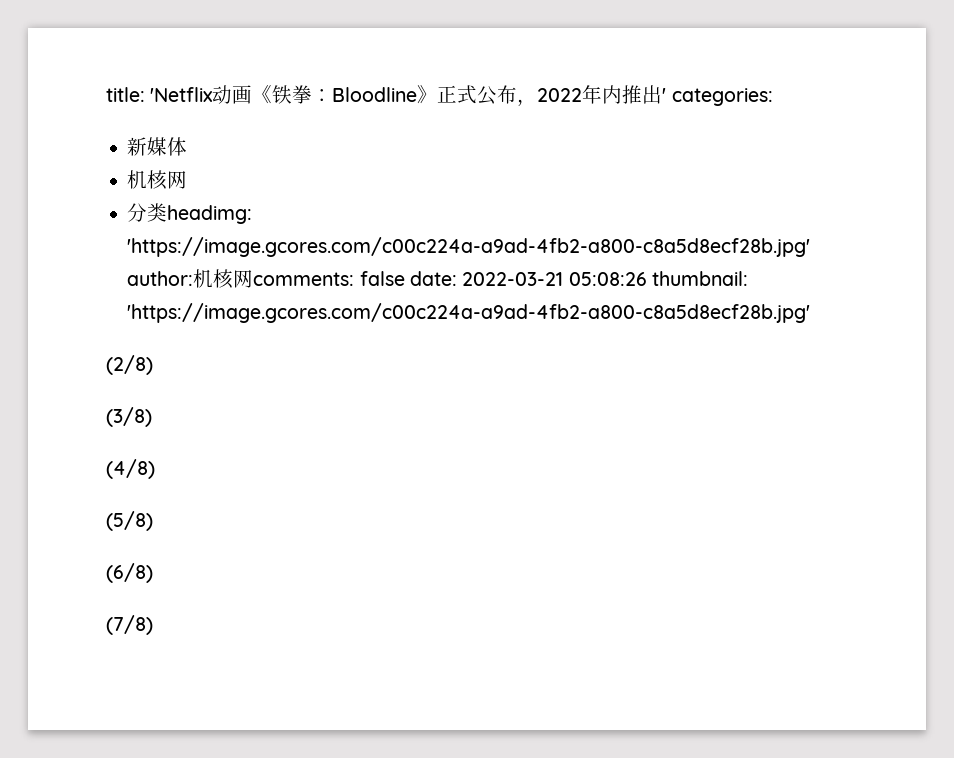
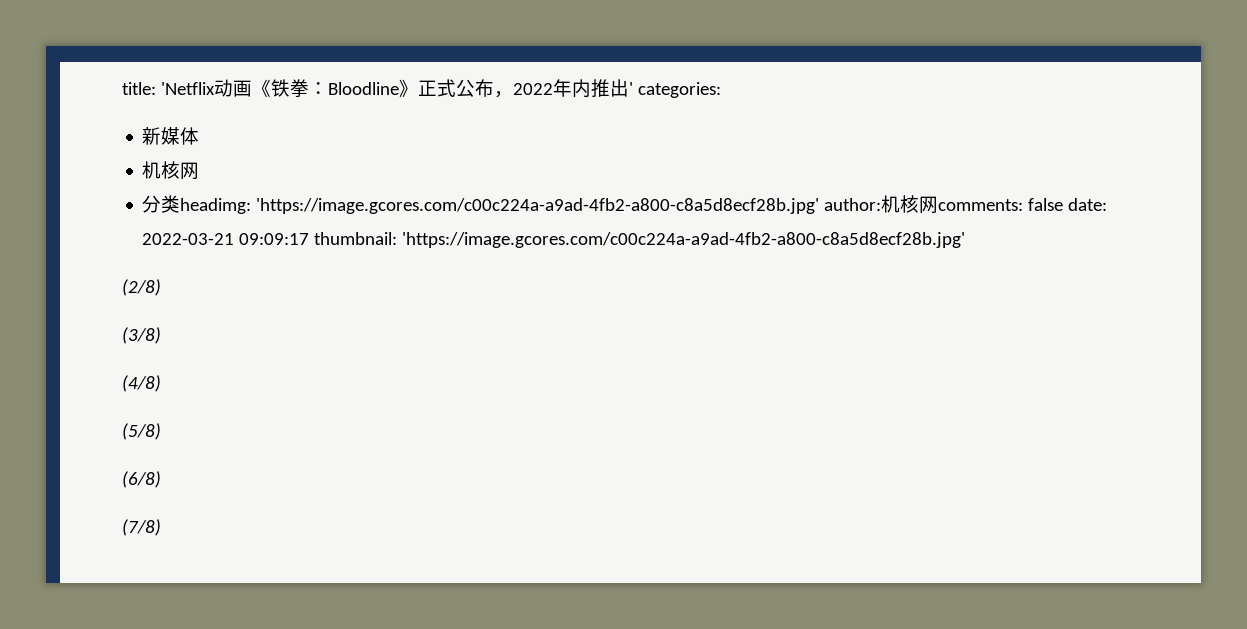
[568,272,647,286] 05:08:26 -> [239,233,310,245] 09:09:17

